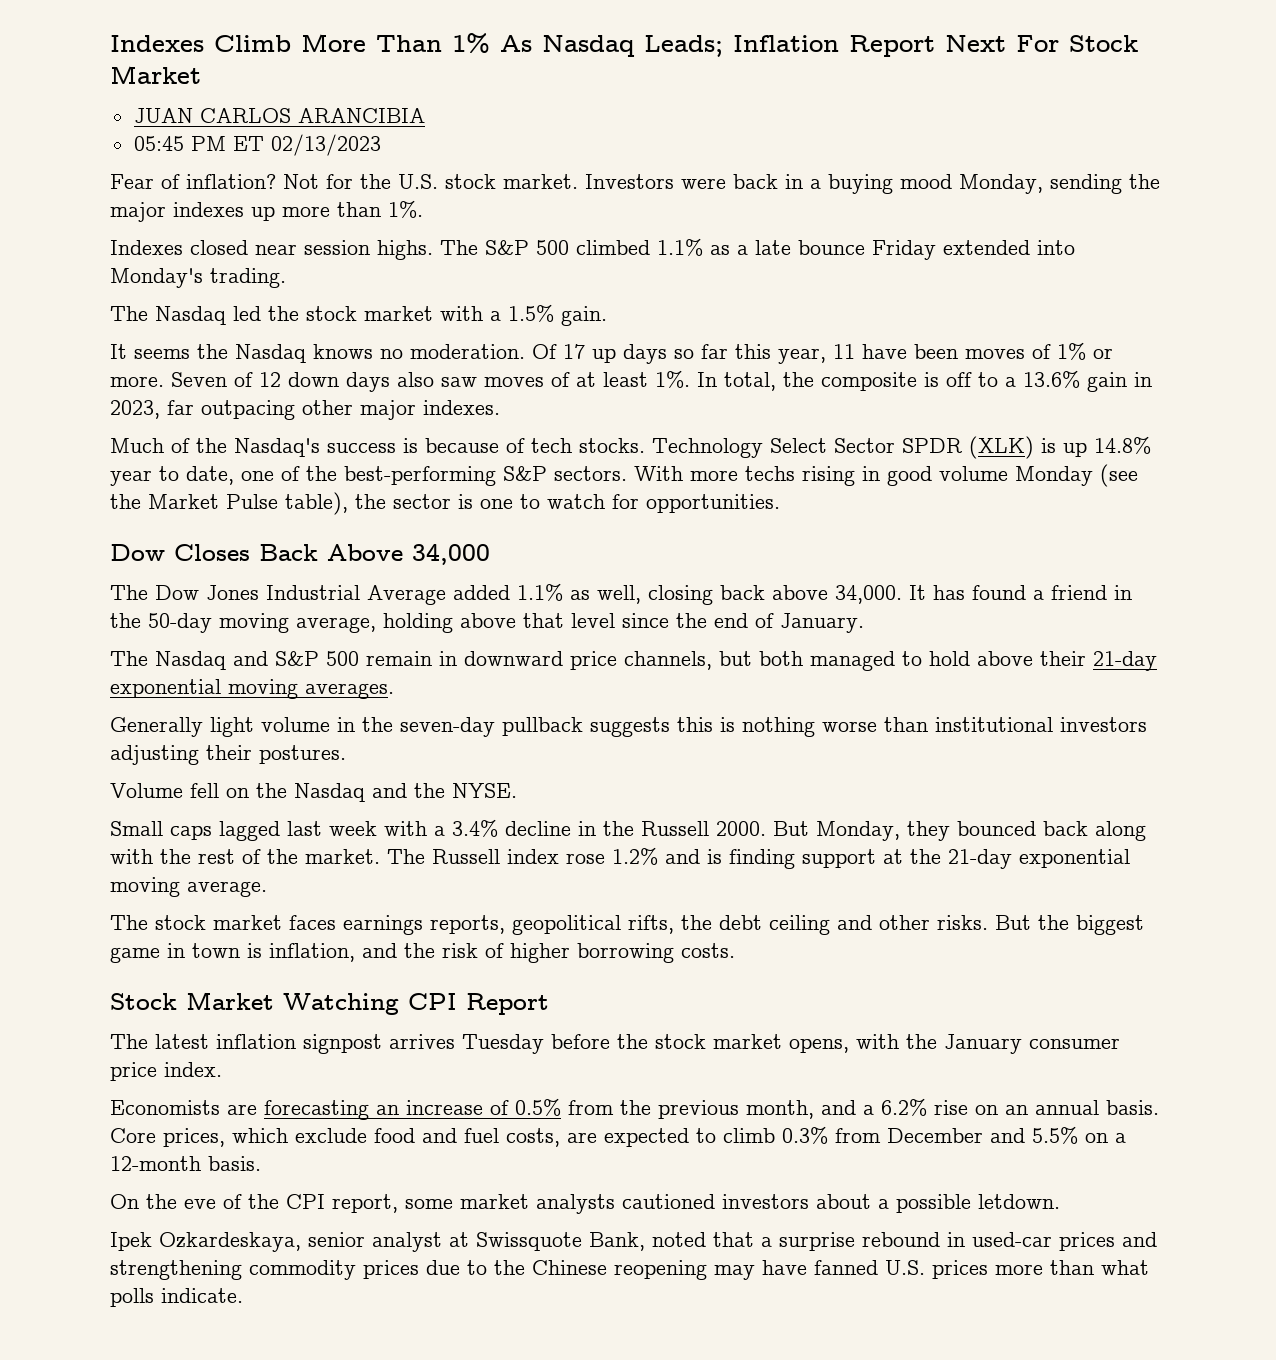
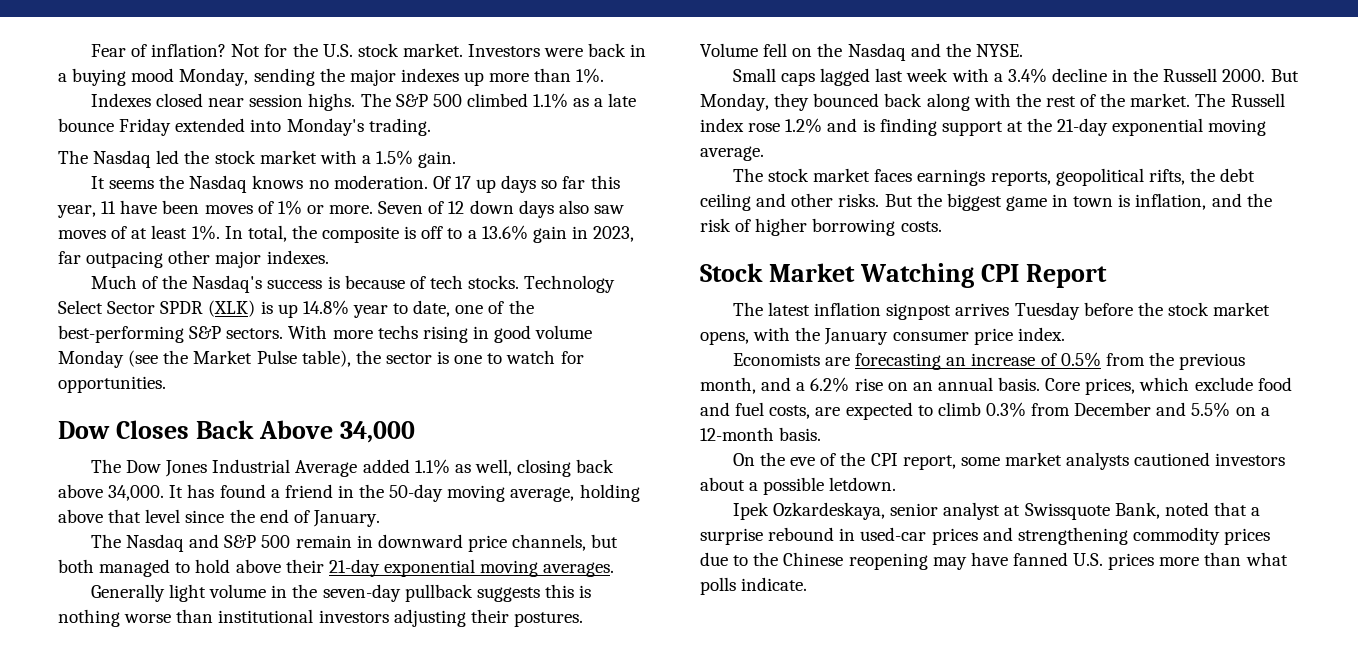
[110,33,1138,57] [110,66,201,84] [133,108,425,123] [133,134,381,156] Indexes Climb More Than 1% As Nasdaq Leads; Inflation Report Next For Stock Market // JUAN CARLOS ARANCIBIA // 05:45 PM ET 02/13/2023 // -> (90, 50) none

